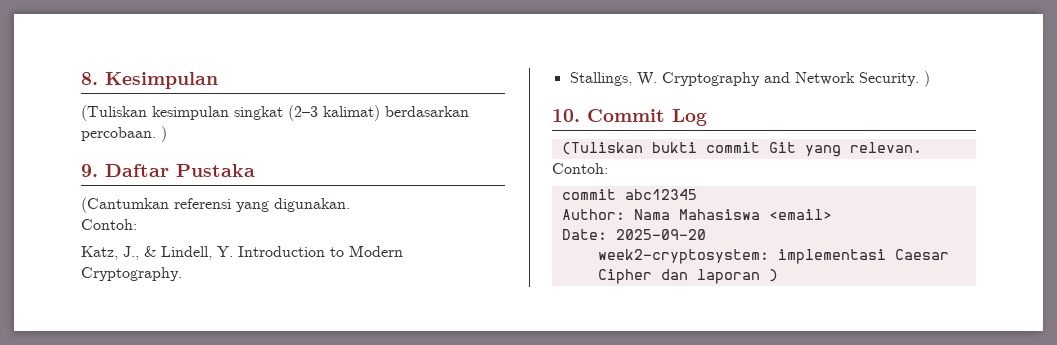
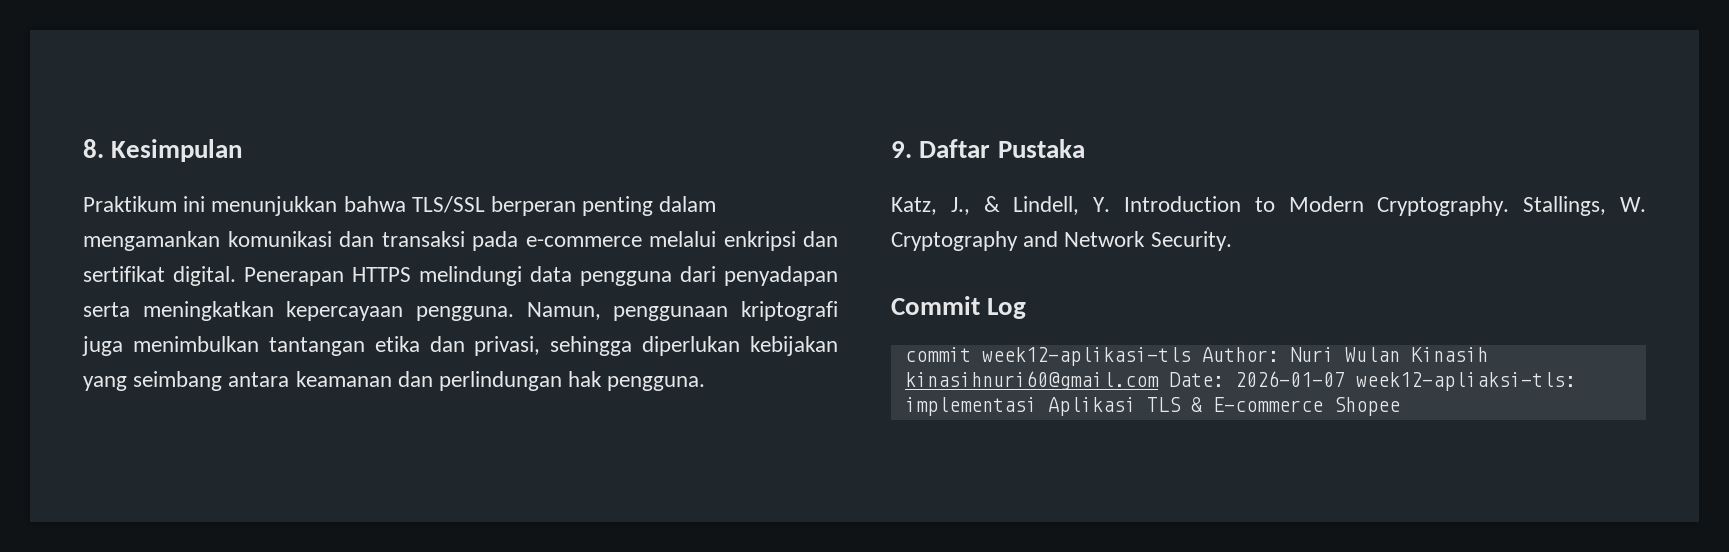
[81,105,469,121] [81,126,167,142] [81,164,255,177] [81,197,350,213] [81,219,137,230] (Tuliskan kesimpulan singkat (2–3 kalimat) berdasarkan percobaan. ) // 9. Daftar Pustaka // (Cantumkan referensi yang digunakan. // Contoh: -> [83,196,717,216] [83,231,838,251] [83,266,838,286] [83,301,838,321] [82,336,838,356] [83,371,706,391] [891,139,1085,158] Praktikum ini menunjukkan bahwa TLS/SSL berperan penting dalam mengamankan komunikasi dan transaksi pada e-commerce melalui enkripsi dan sertifikat digital. Penerapan HTTPS melindungi data pengguna dari penyadapan serta meningkatkan kepercayaan pengguna. Namun, penggunaan kriptografi juga menimbulkan tantangan etika dan privasi, sehingga diperlukan kebijakan yang seimbang antara keamanan dan perlindungan hak pengguna. // 9. Daftar Pustaka
(182, 274) // -> (1510, 206) none
[923,71,930,87] [552,109,580,122] ) // 10. -> (1232, 241) //
[561,142,922,157] [552,163,608,174] [561,189,697,200] [561,209,832,220] [561,229,706,240] [597,249,949,264] [597,269,778,284] (Tuliskan bukti commit Git yang relevan. // Contoh: // commit abc12345 // Author: Nama Mahasiswa <email> // Date: 2025-09-20 // week2-cryptosystem: implementasi Caesar Cipher dan laporan ) -> [904,347,1488,366] [904,371,1576,391] [904,397,1400,416] commit week12-aplikasi-tls Author: Nuri Wulan Kinasih kinasihnuri60@gmail.com Date: 2026-01-07 week12-apliaksi-tls: implementasi Aplikasi TLS & E-commerce Shopee

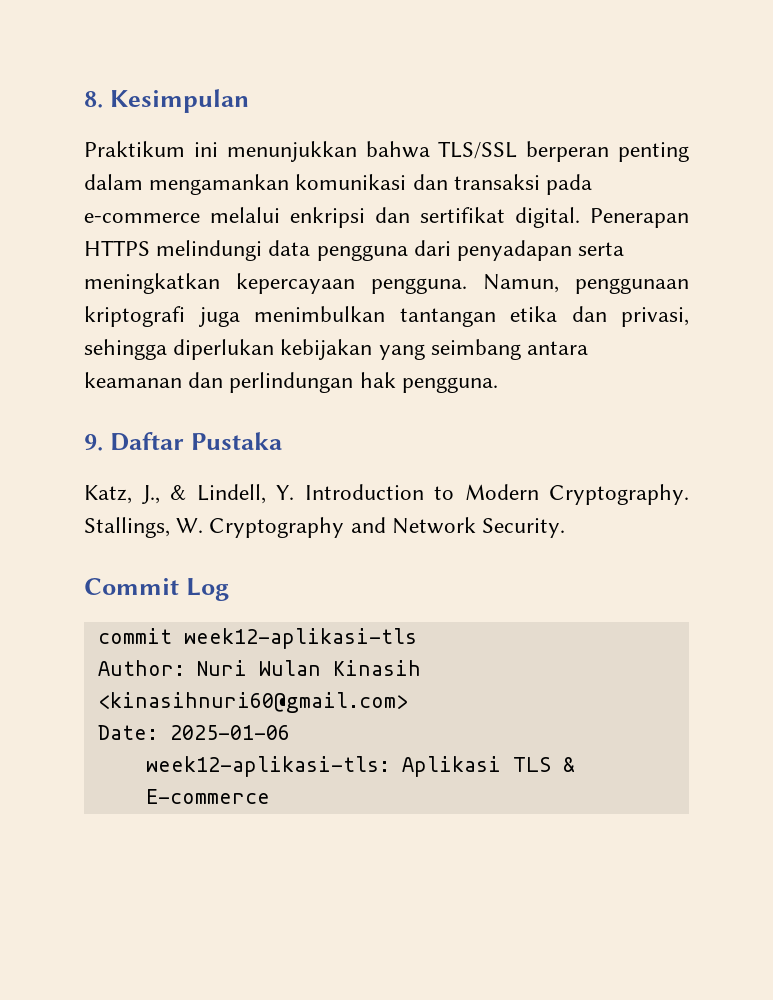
(1191, 356) none -> (417, 638) //
[904,371,1576,391] [904,397,1037,416] kinasihnuri60@gmail.com Date: 2026-01-07 week12-apliaksi-tls: implementasi -> [97,692,408,713] [97,725,290,740] [145,756,390,777] <kinasihnuri60@gmail.com> // Date: 2025-01-06 // week12-aplikasi-tls:
[1333,397,1400,416] Shopee -> (270, 796) none

